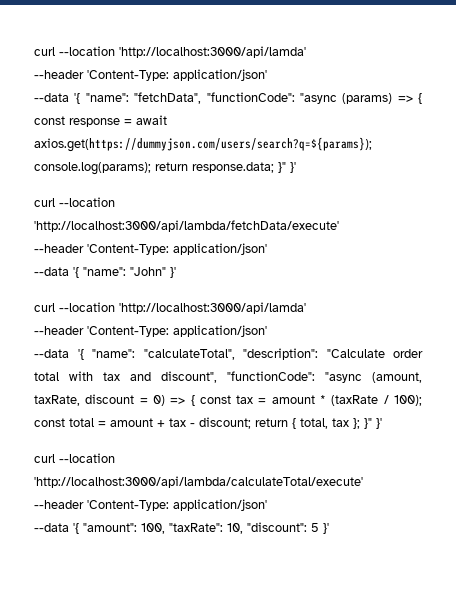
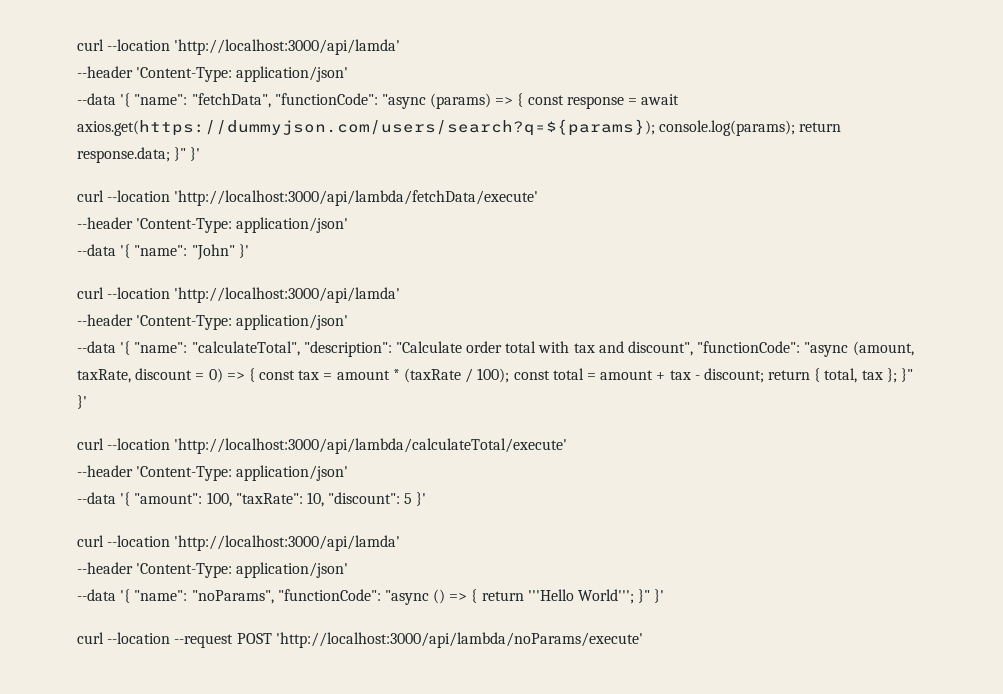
(329, 528) none -> [77,535,401,551] [77,562,349,578] [77,589,665,605] [77,632,643,648] // curl --location 'http://localhost:3000/api/lamda' // --header 'Content-Type: application/json' // --data '{ "name": "noParams", "functionCode": "async () => { return '''Hello World'''; }" }' // curl --location --request POST 'http://localhost:3000/api/lambda/noParams/execute'

